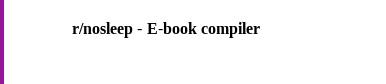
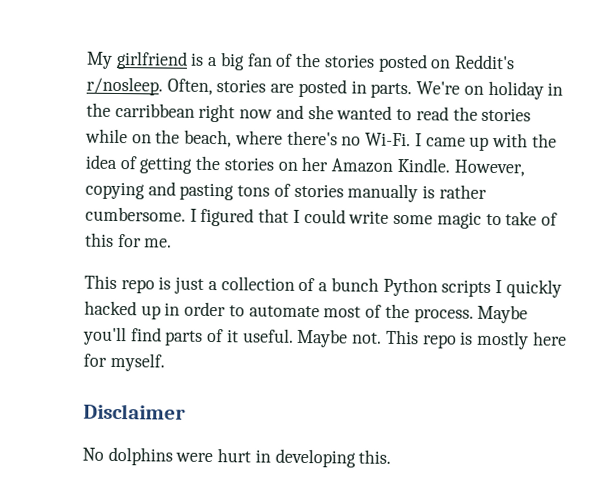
[72,22,260,38] r/nosleep - E-book compiler -> [86,50,515,73] [86,76,564,100] [86,102,532,123] [85,128,557,151] [85,154,525,177] [85,181,487,203] [85,206,558,229] [85,232,173,248] [84,274,562,298] [84,300,529,324] [82,326,567,350] [83,352,165,372] [83,403,186,420] [82,446,392,468] My girlfriend is a big fan of the stories posted on Reddit's r/nosleep. Often, stories are posted in parts. We're on holiday in the carribbean right now and she wanted to read the stories while on the beach, where there's no Wi-Fi. I came up with the idea of getting the stories on her Amazon Kindle. However, copying and pasting tons of stories manually is rather cumbersome. I figured that I could write some magic to take of this for me. // This repo is just a collection of a bunch Python scripts I quickly hacked up in order to automate most of the process. Maybe you'll find parts of it useful. Maybe not. This repo is mostly here for myself. // Disclaimer // No dolphins were hurt in developing this.

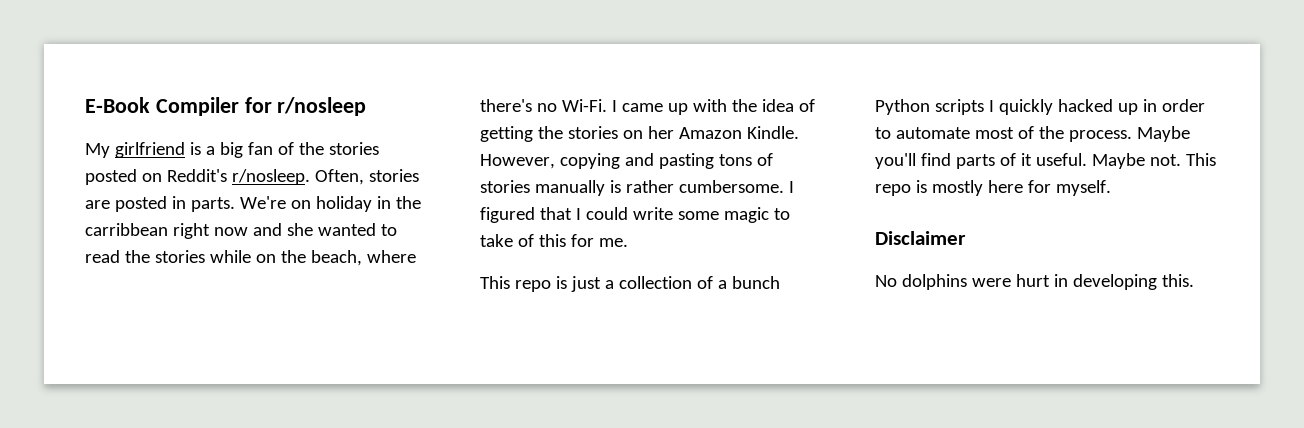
(86, 60) none -> [85,97,367,116] E-Book Compiler for r/nosleep //

